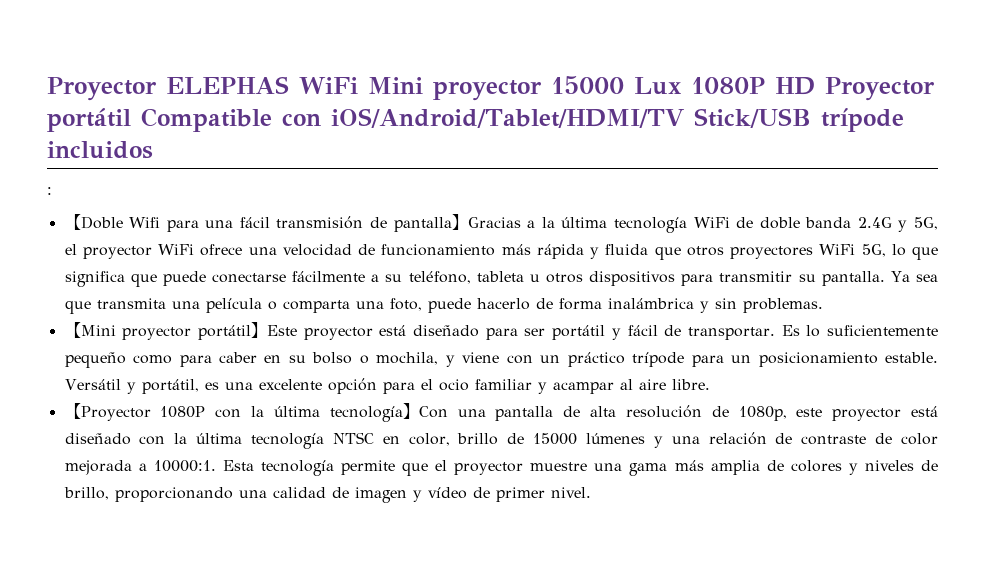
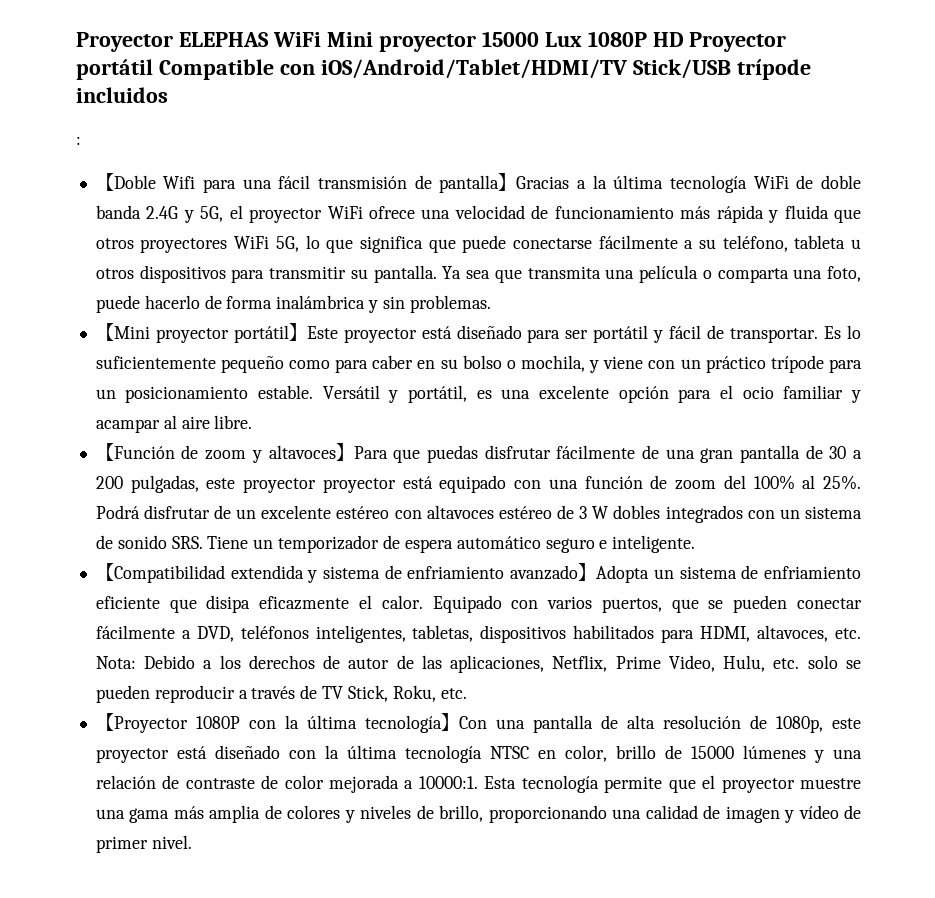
(710, 384) none -> [95,443,862,463] [95,475,861,493] [95,505,863,523] [95,535,696,553] [95,563,862,583] [95,595,862,613] [95,625,861,643] [95,655,862,673] [95,685,467,703] // 【Función de zoom y altavoces】Para que puedas disfrutar fácilmente de una gran pantalla de 30 a 200 pulgadas, este proyector proyector está equipado con una función de zoom del 100% al 25%. Podrá disfrutar de un excelente estéreo con altavoces estéreo de 3 W dobles integrados con un sistema de sonido SRS. Tiene un temporizador de espera automático seguro e inteligente. // 【Compatibilidad extendida y sistema de enfriamiento avanzado】Adopta un sistema de enfriamiento eficiente que disipa eficazmente el calor. Equipado con varios puertos, que se pueden conectar fácilmente a DVD, teléfonos inteligentes, tabletas, dispositivos habilitados para HDMI, altavoces, etc. Nota: Debido a los derechos de autor de las aplicaciones, Netflix, Prime Video, Hulu, etc. solo se pueden reproducir a través de TV Stick, Roku, etc.

